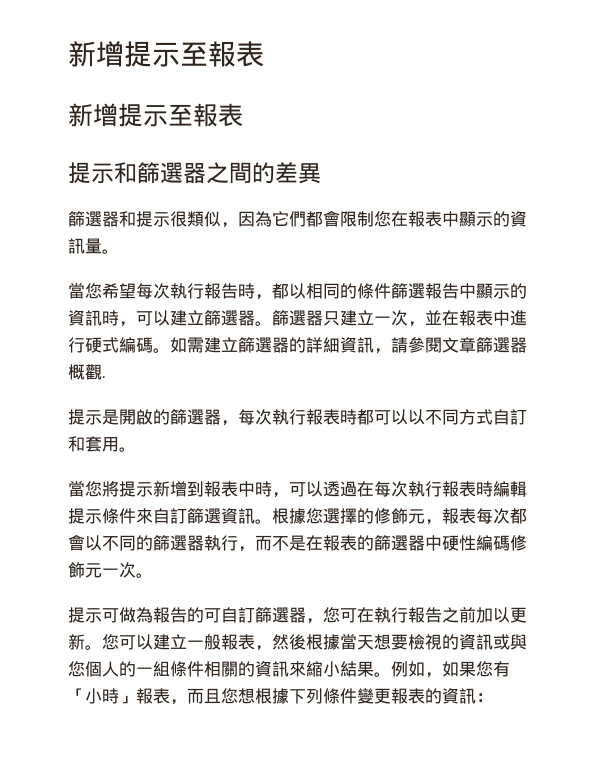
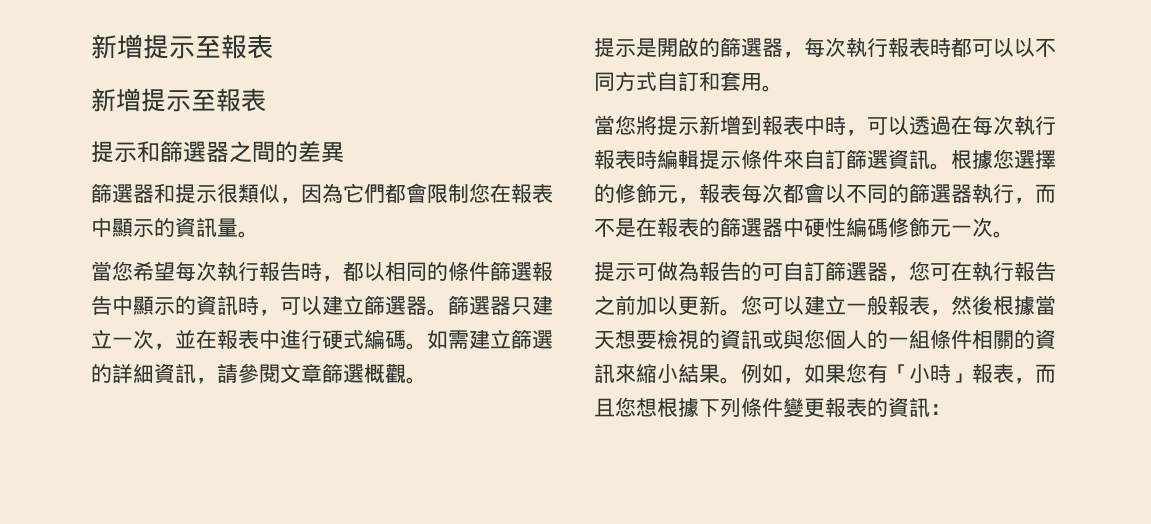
[272,337,289,353] 器 -> (553, 339) none
[510,337,527,353] [68,364,106,380] 器概觀. -> [364,364,427,384] 概觀。

